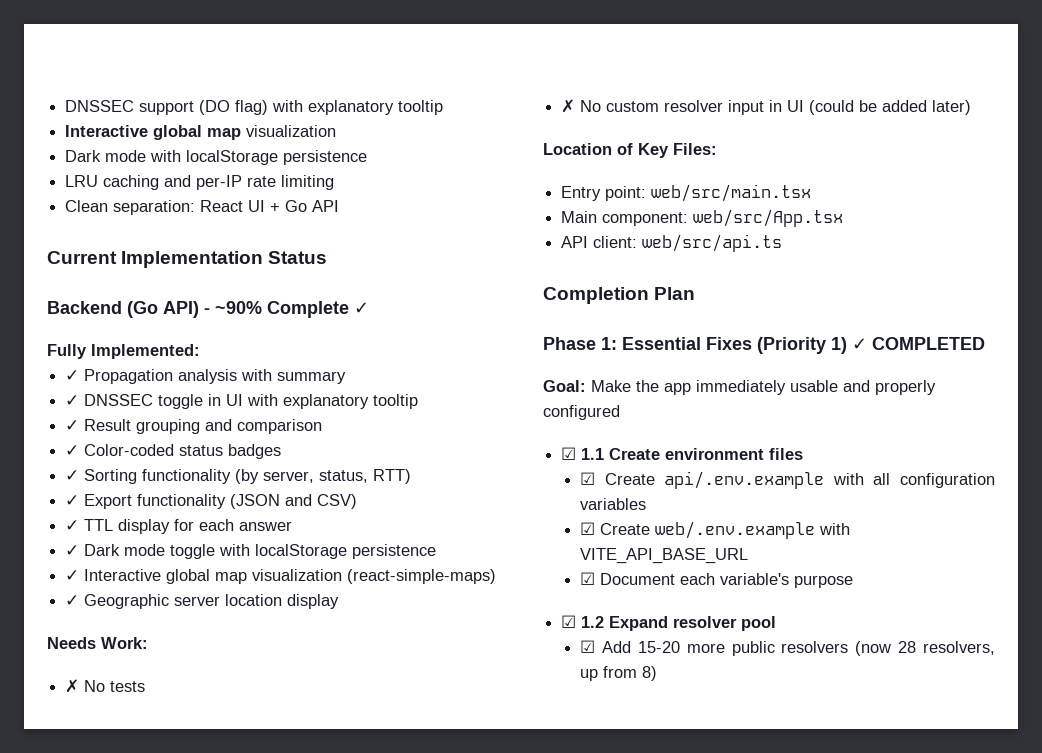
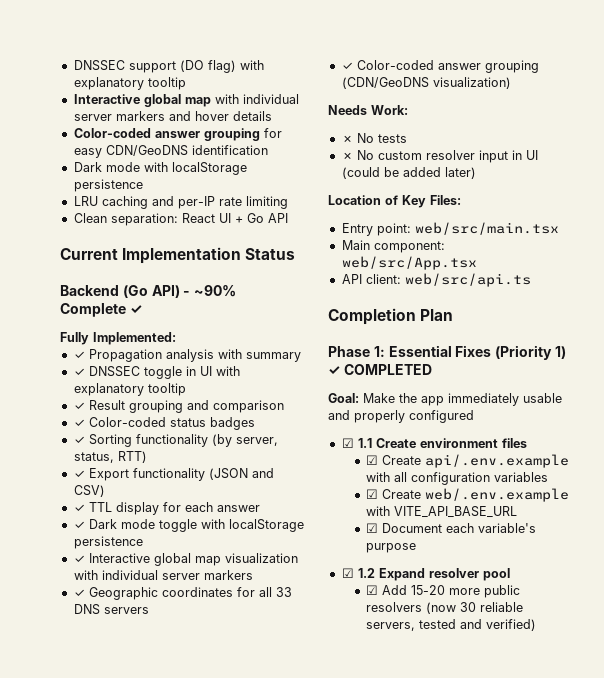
[246,125,337,137] visualization -> [214,94,299,104] [73,111,272,121] [73,128,282,141] [73,145,268,158] with individual server markers and hover details // Color-coded answer grouping for easy CDN/GeoDNS identification
[347,569,497,584] [65,594,340,609] (react-simple-maps) // ✓ Geographic server location display -> [73,570,253,580] [73,587,292,600] [73,604,149,615] [341,60,539,73] [341,77,511,89] with individual server markers // ✓ Geographic coordinates for all 33 DNS servers // ✓ Color-coded answer grouping (CDN/GeoDNS visualization)
[898,641,995,655] [580,666,658,681] 28 resolvers, up from 8) -> [460,602,524,612] [366,619,537,631] 30 reliable servers, tested and verified)

